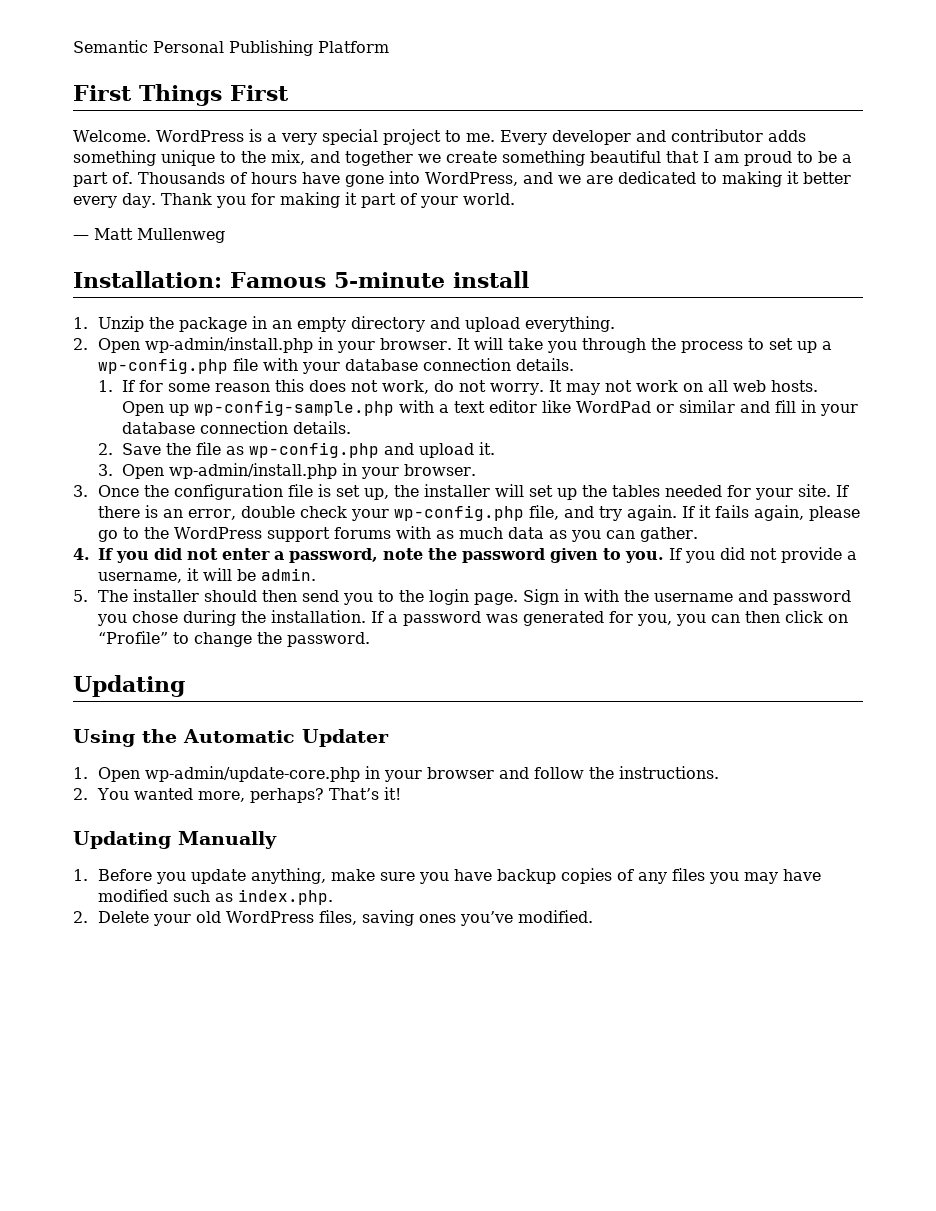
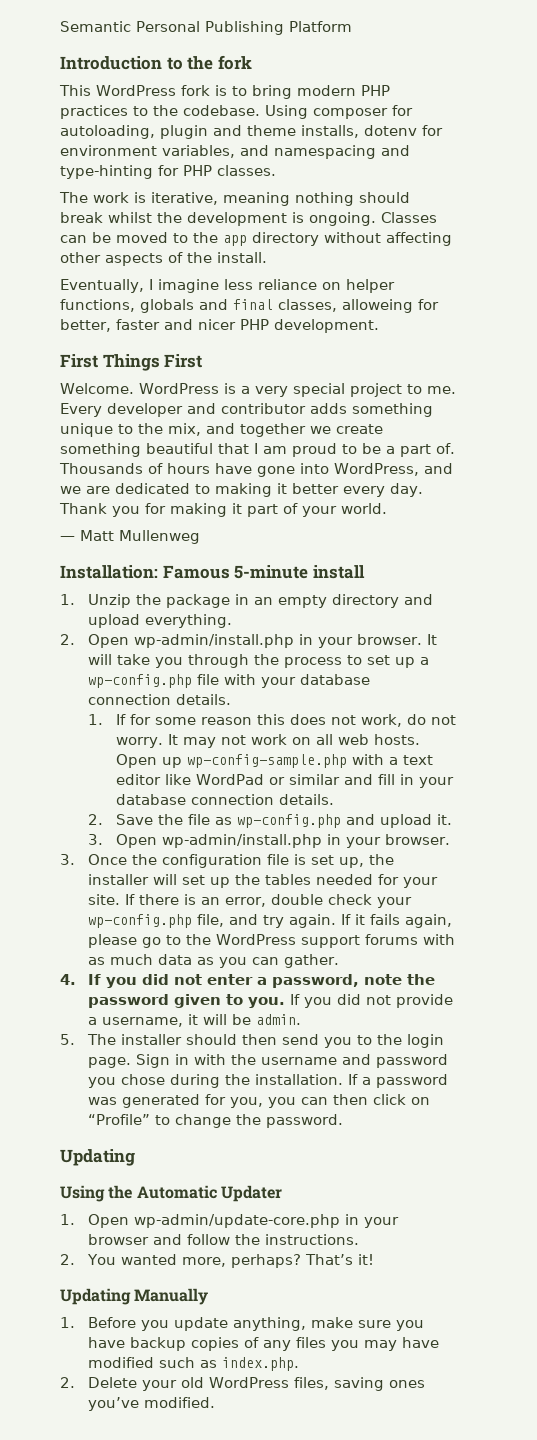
(389, 47) none -> [60,55,252,70] [59,85,390,99] [60,105,413,119] [60,125,443,139] [60,145,410,159] [60,165,276,179] [59,192,410,206] [60,212,437,226] [60,232,452,246] [60,252,267,266] [60,279,395,293] [60,299,439,313] [60,319,379,333] // Introduction to the fork // This WordPress fork is to bring modern PHP practices to the codebase. Using composer for autoloading, plugin and theme installs, dotenv for environment variables, and namespacing and type-hinting for PHP classes. // The work is iterative, meaning nothing should break whilst the development is ongoing. Classes can be moved to the app directory without affecting other aspects of the install. // Eventually, I imagine less reliance on helper functions, globals and final classes, alloweing for better, faster and nicer PHP development.

